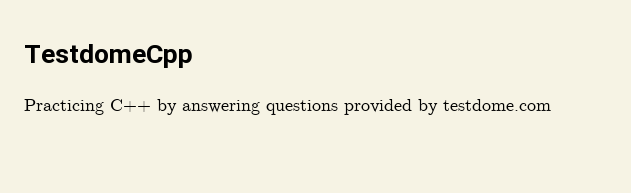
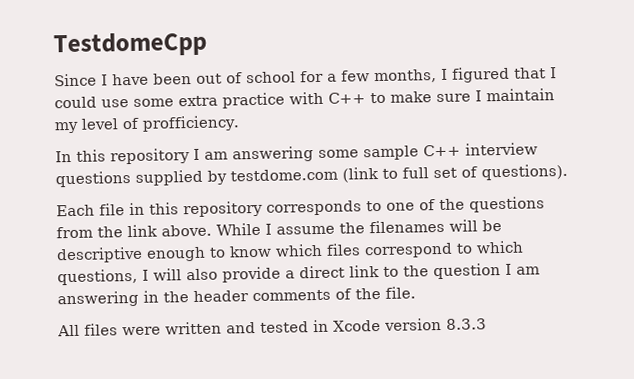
[24,99,551,115] Practicing C++ by answering questions provided by testdome.com -> [54,66,557,87] [54,88,555,109] [54,115,240,134] [55,142,538,165] [55,163,568,188] [56,196,545,218] [56,219,502,239] [56,240,524,264] [57,263,540,286] [57,286,416,308] [57,318,487,337] Since I have been out of school for a few months, I figured that I could use some extra practice with C++ to make sure I maintain my level of profficiency. // In this repository I am answering some sample C++ interview questions supplied by testdome.com (link to full set of questions). // Each file in this repository corresponds to one of the questions from the link above. While I assume the filenames will be descriptive enough to know which files correspond to which questions, I will also provide a direct link to the question I am answering in the header comments of the file. // All files were written and tested in Xcode version 8.3.3

